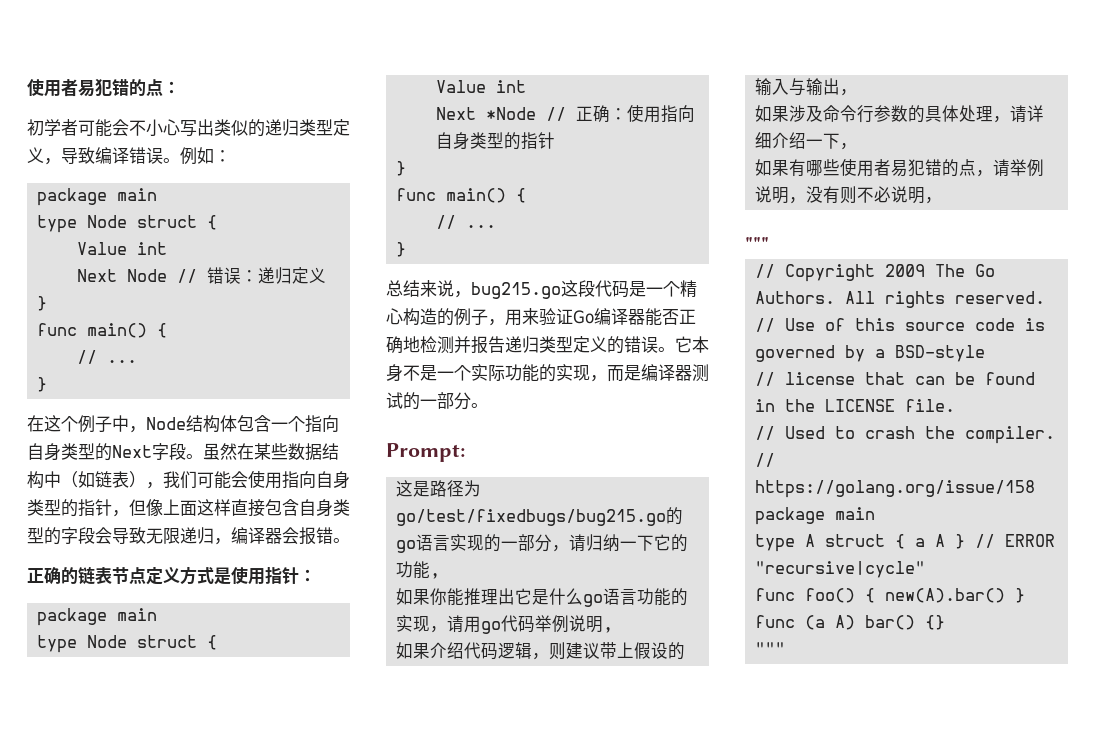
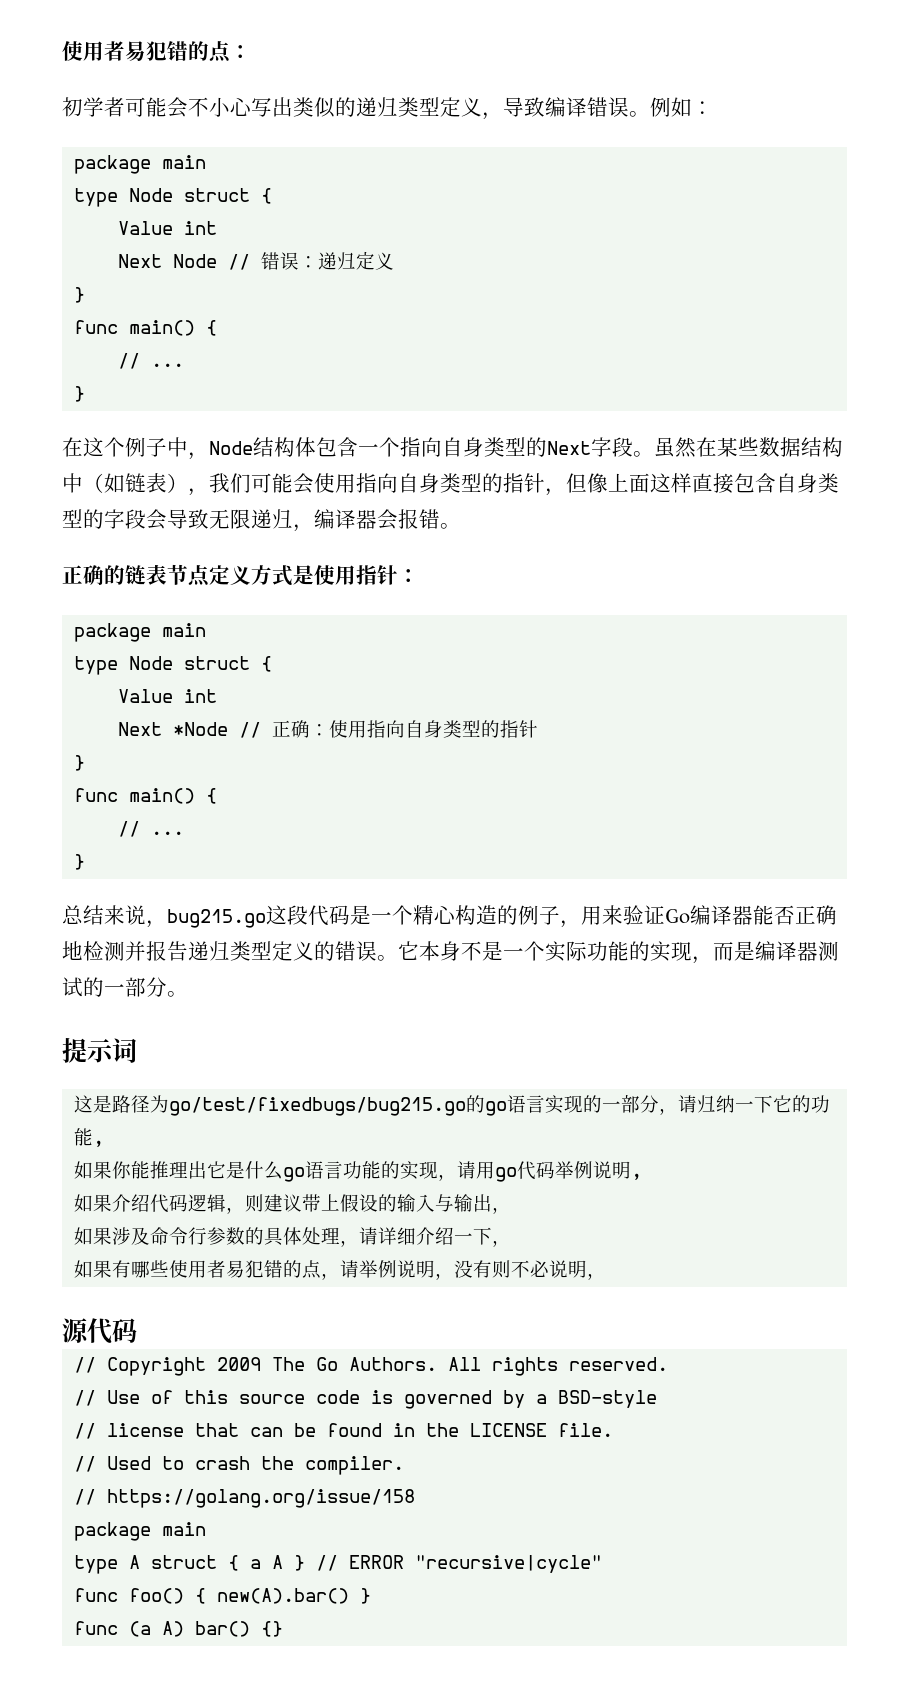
[386,443,465,462] Prompt: -> [62,1038,137,1063] 提示词
[745,237,769,251] """ -> [62,1318,137,1344] 源代码
[755,642,786,655] // """ -> (284, 1629) none

